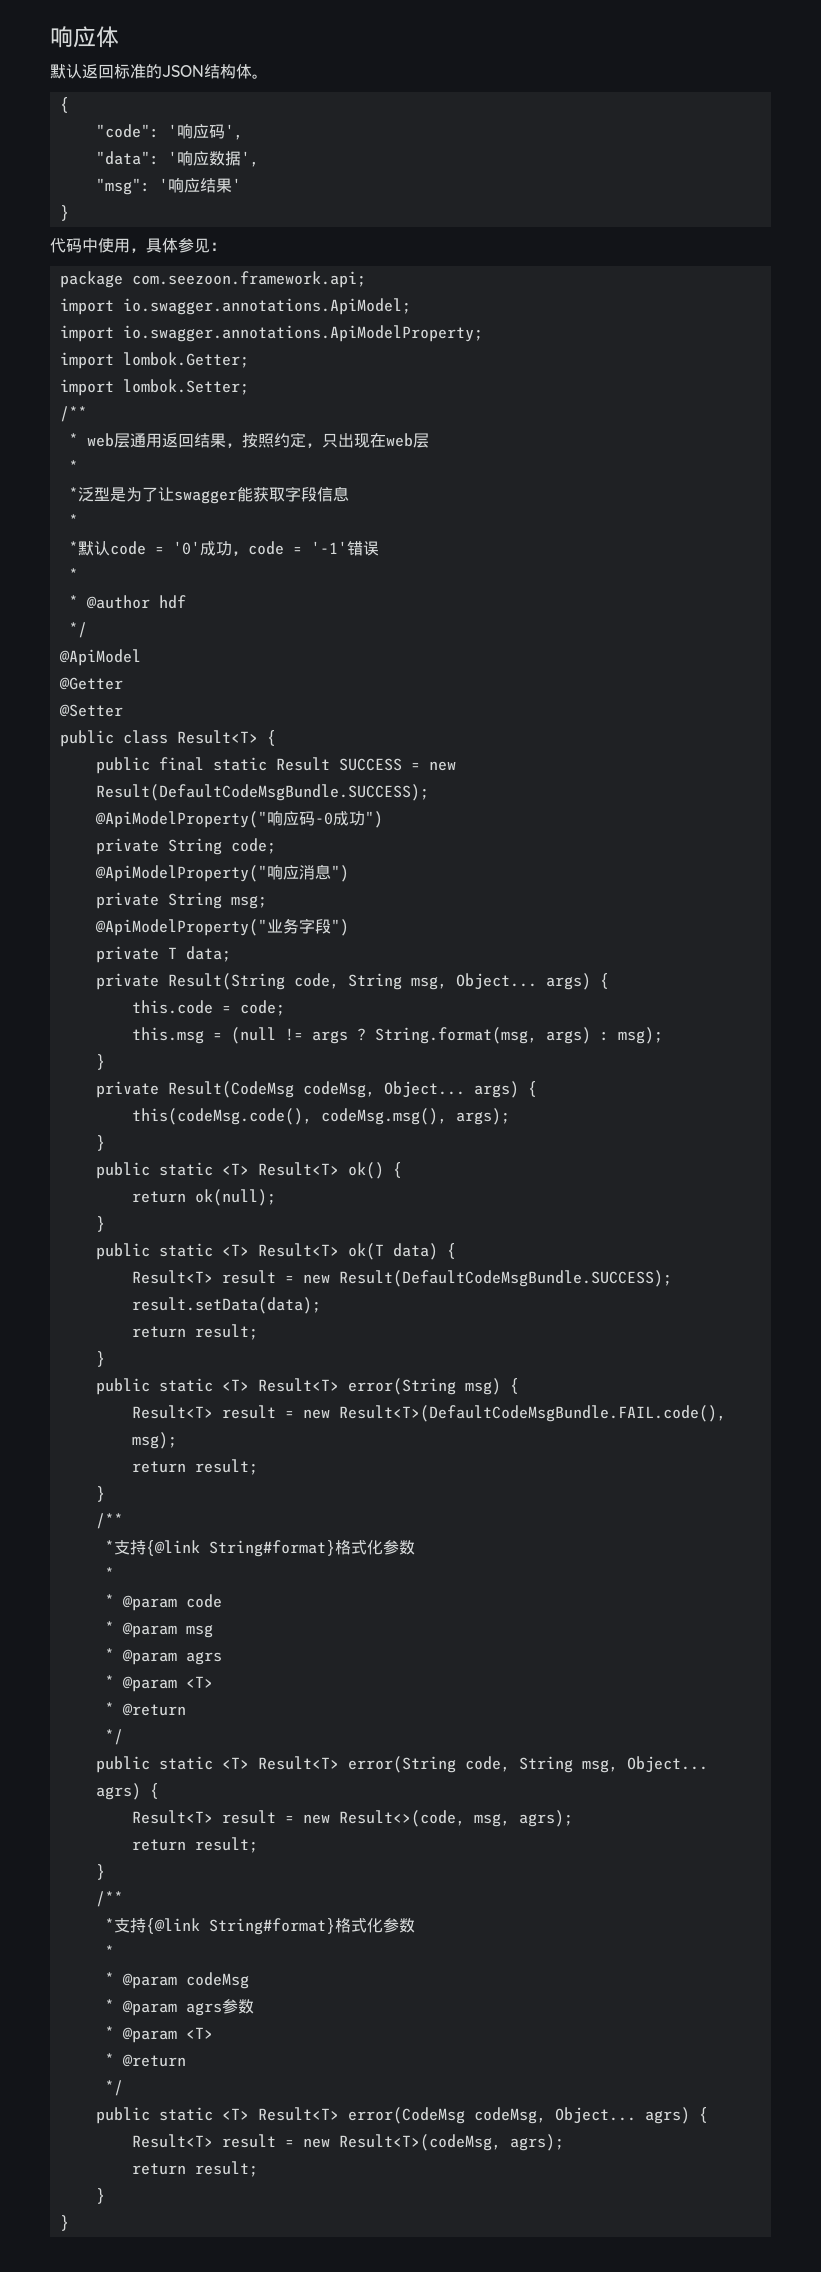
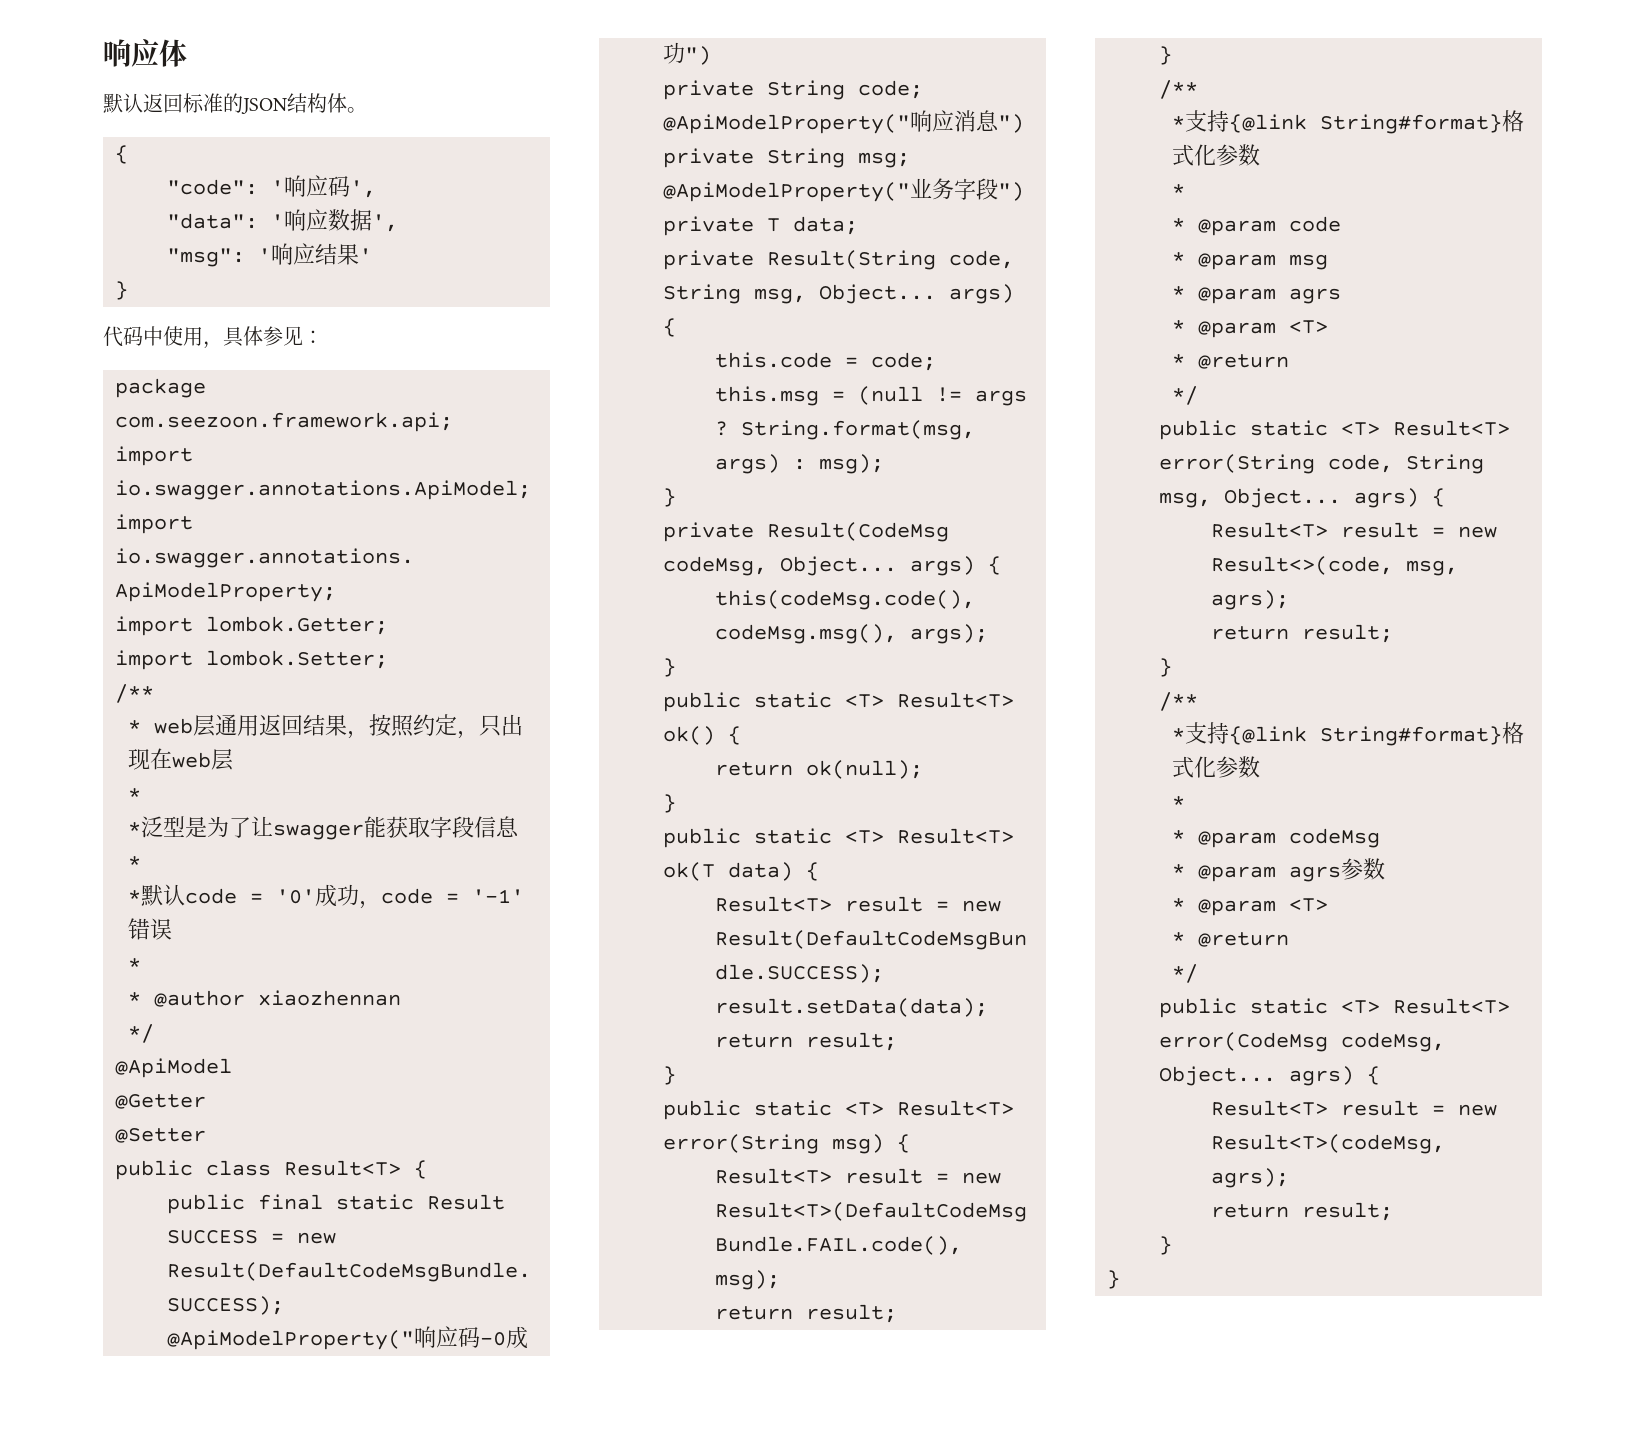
[158,595,186,609] hdf -> [258,990,401,1006] xiaozhennan

